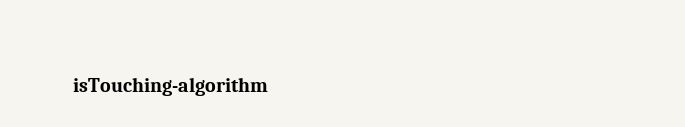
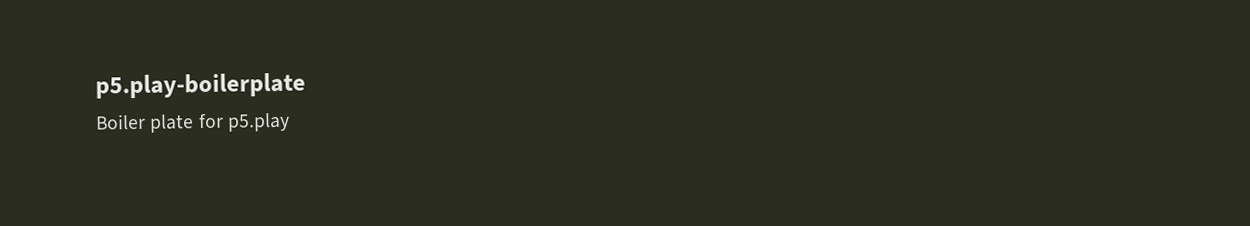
[73,77,268,96] isTouching-algorithm -> [95,72,306,99] [95,112,290,133] p5.play-boilerplate // Boiler plate for p5.play

